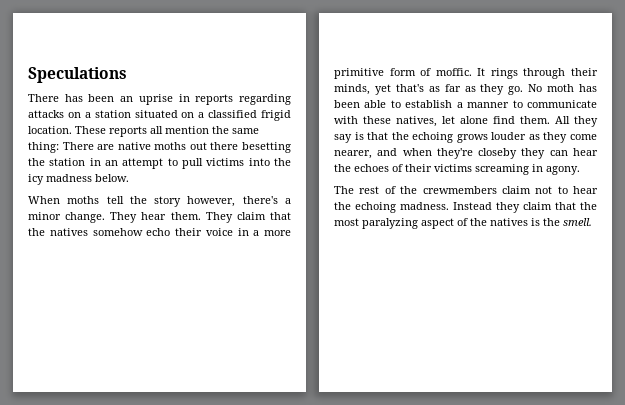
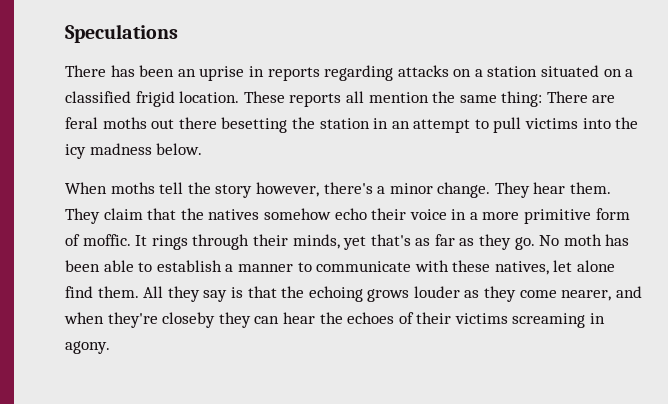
[117,142,151,150] native -> [65,117,98,129] feral
[334,186,598,194] [334,202,597,213] [334,218,592,229] // The rest of the crewmembers claim not to hear the echoing madness. Instead they claim that the most paralyzing aspect of the natives is the smell. -> (110, 347) none

